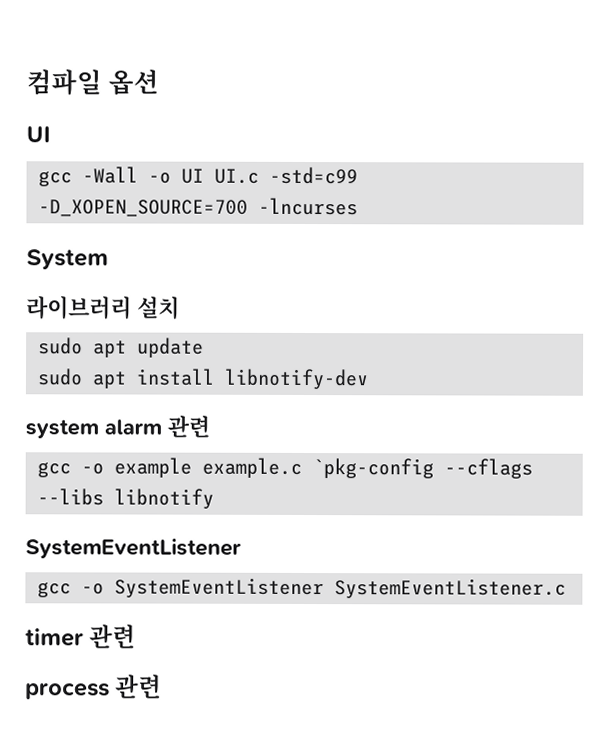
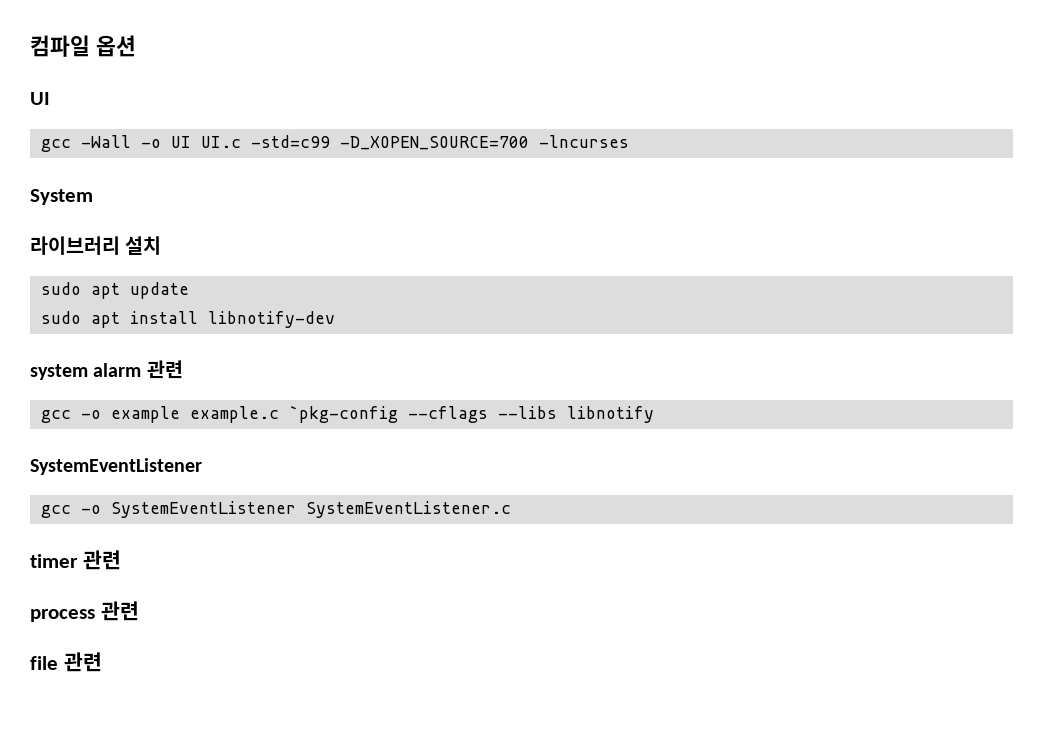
(163, 686) none -> [30,652,102,672] // file 관련

